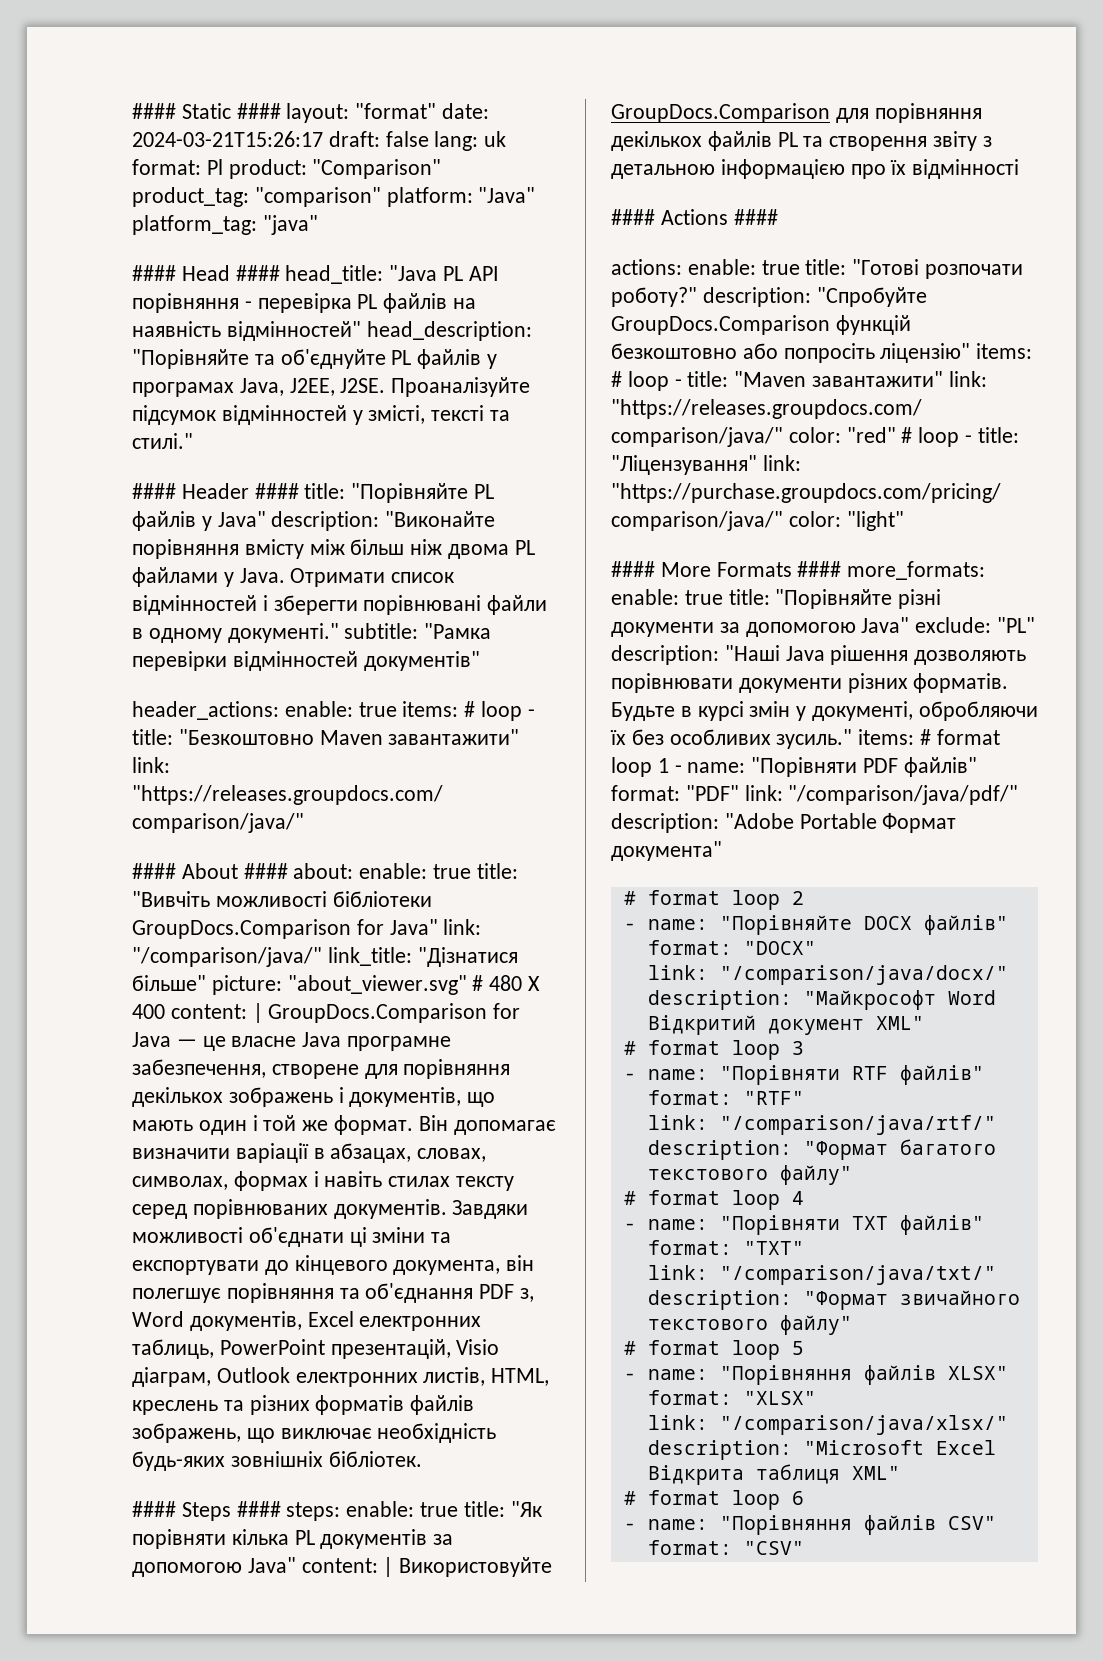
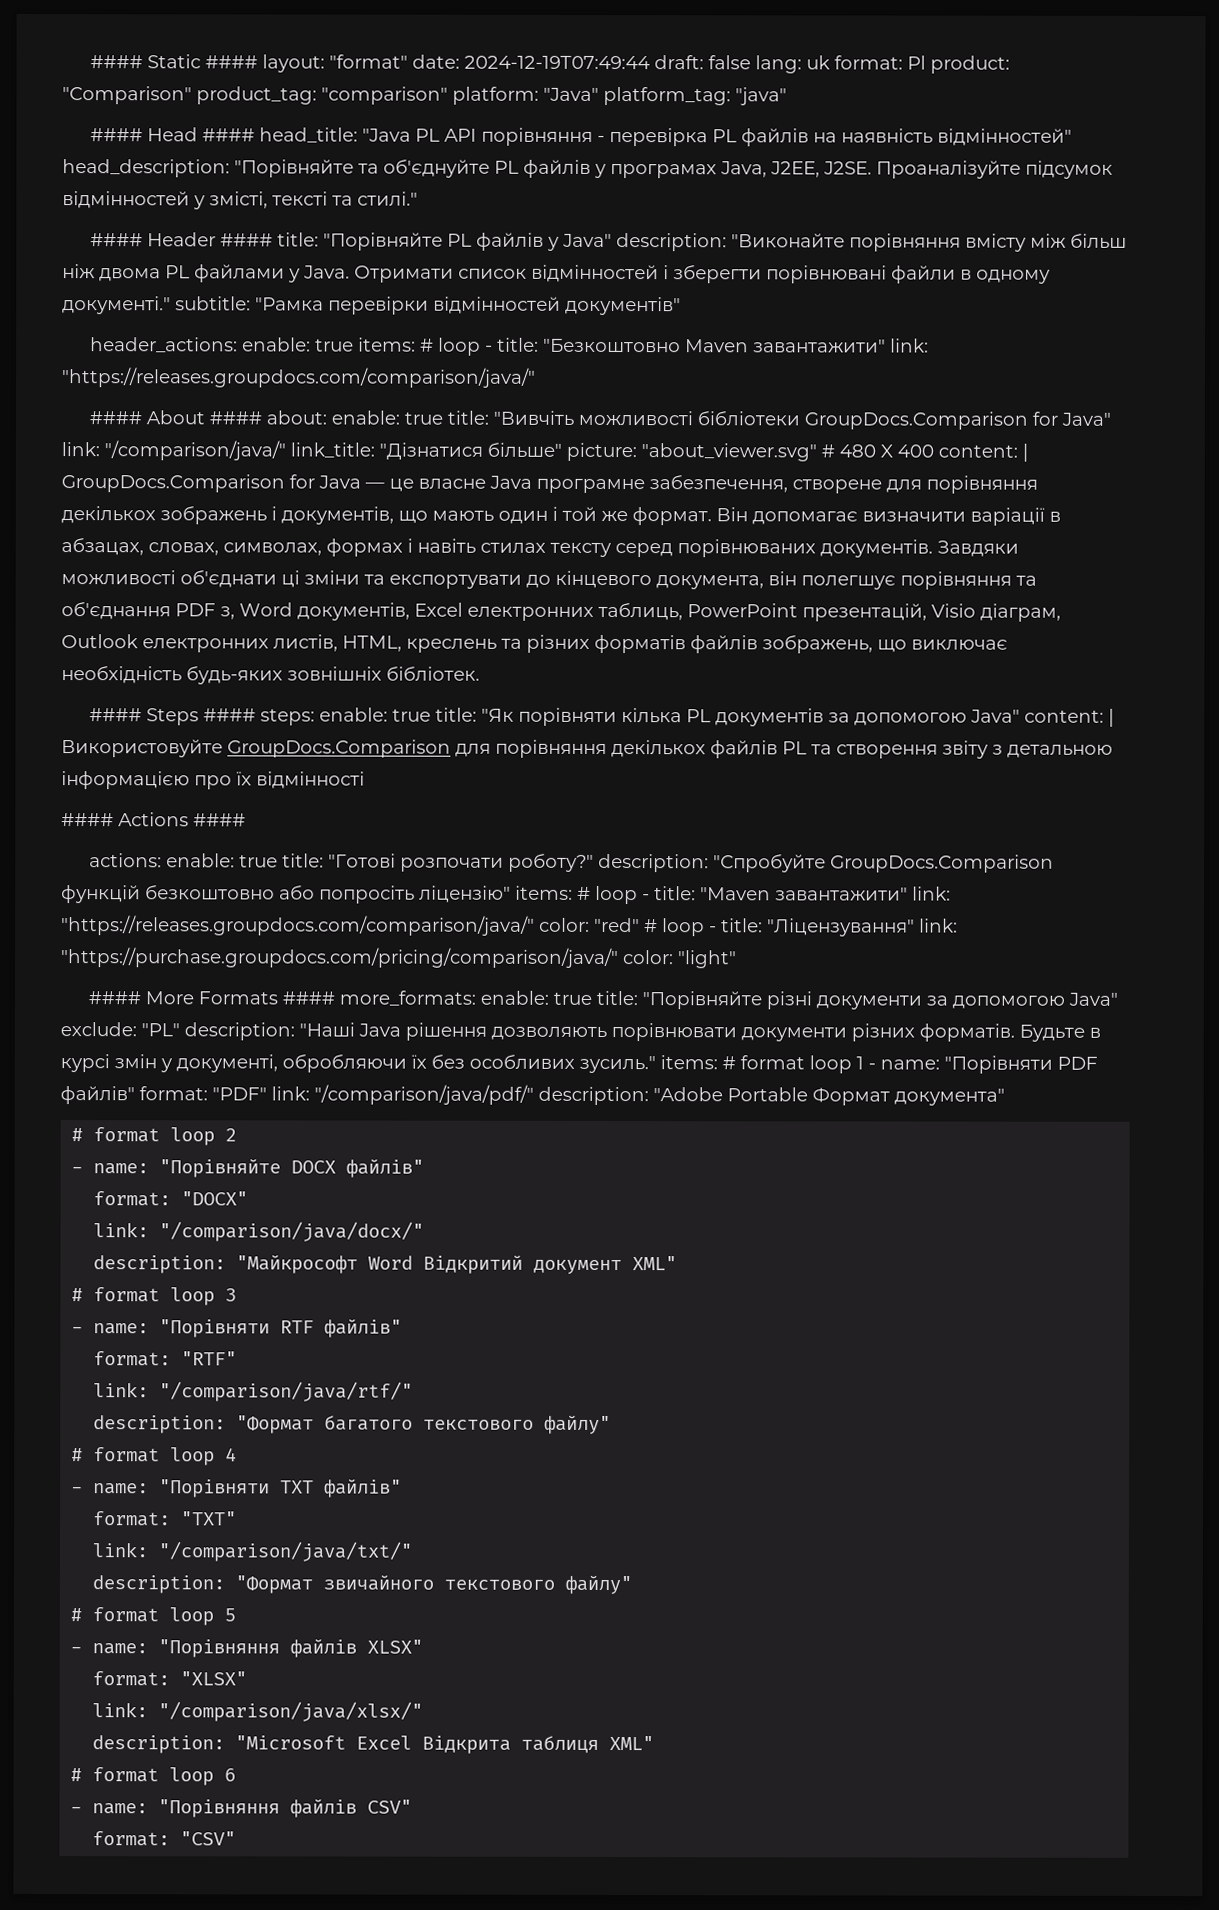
[132,131,323,147] 2024-03-21T15:26:17 -> [464,55,651,70] 2024-12-19T07:49:44

